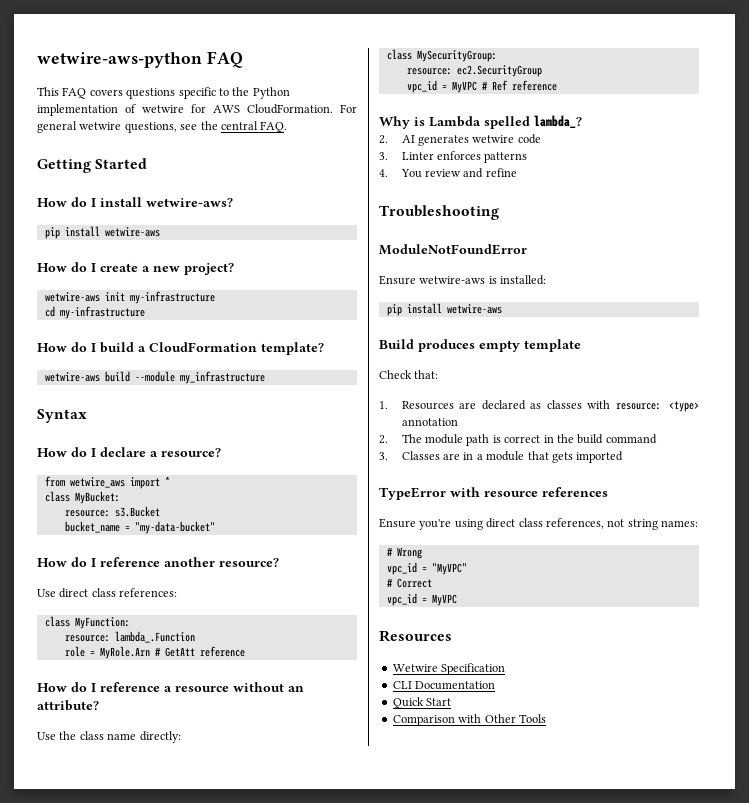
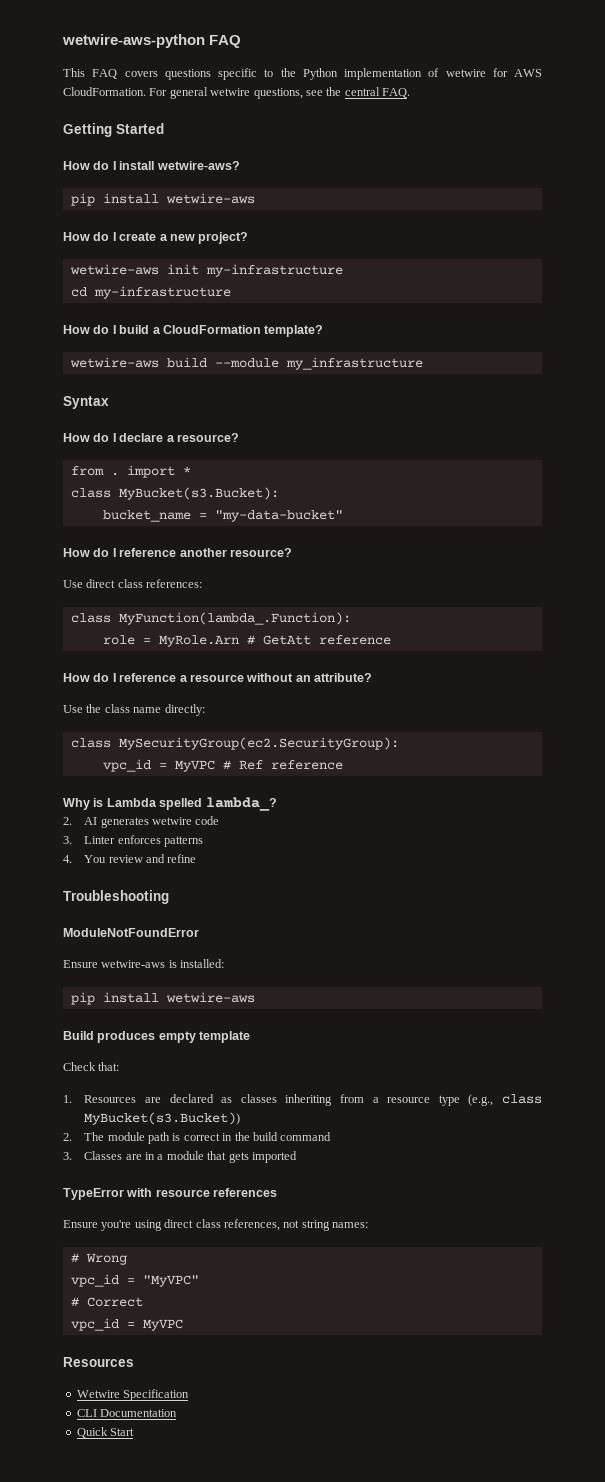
[69,477,125,488] wetwire_aws -> [110,472,119,476] .
[74,491,120,504] [64,506,160,517] MyBucket: // resource: s3.Bucket -> [118,487,279,500] MyBucket(s3.Bucket):
[74,617,130,629] [64,631,195,643] MyFunction: // resource: lambda_.Function -> [118,612,351,625] MyFunction(lambda_.Function):
[416,50,497,62] [406,65,542,77] MySecurityGroup: // resource: ec2.SecurityGroup -> [118,737,399,750] MySecurityGroup(ec2.SecurityGroup):
[587,400,699,412] [401,418,458,426] with resource: <type> annotation -> [285,1094,542,1106] [84,1112,241,1125] inheriting from a resource type (e.g., class MyBucket(s3.Bucket))
[392,714,546,726] // Comparison with Other Tools -> (135, 1432) none

